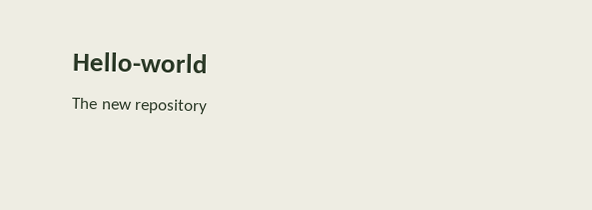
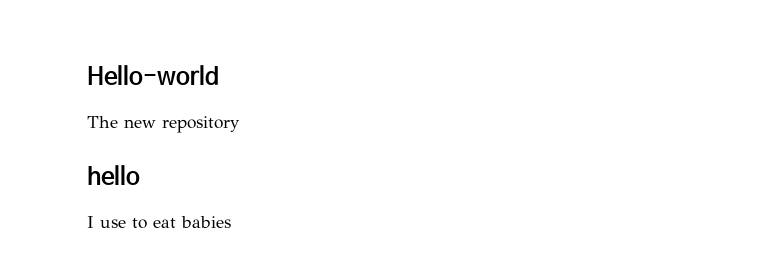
(209, 106) none -> [87,165,140,185] [87,216,231,229] // hello // I use to eat babies

